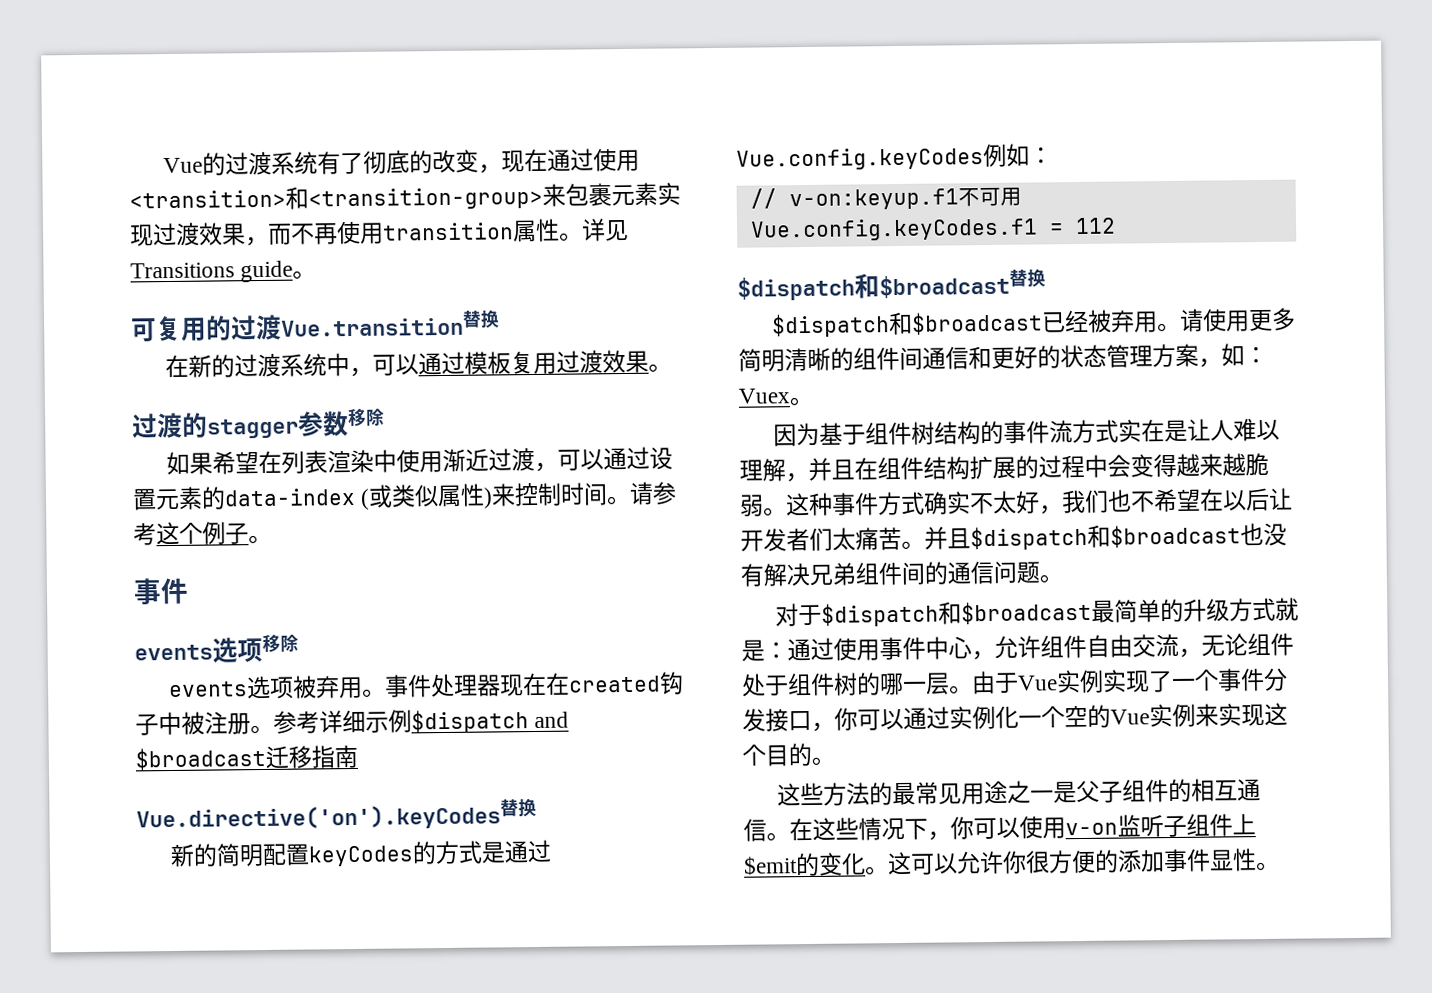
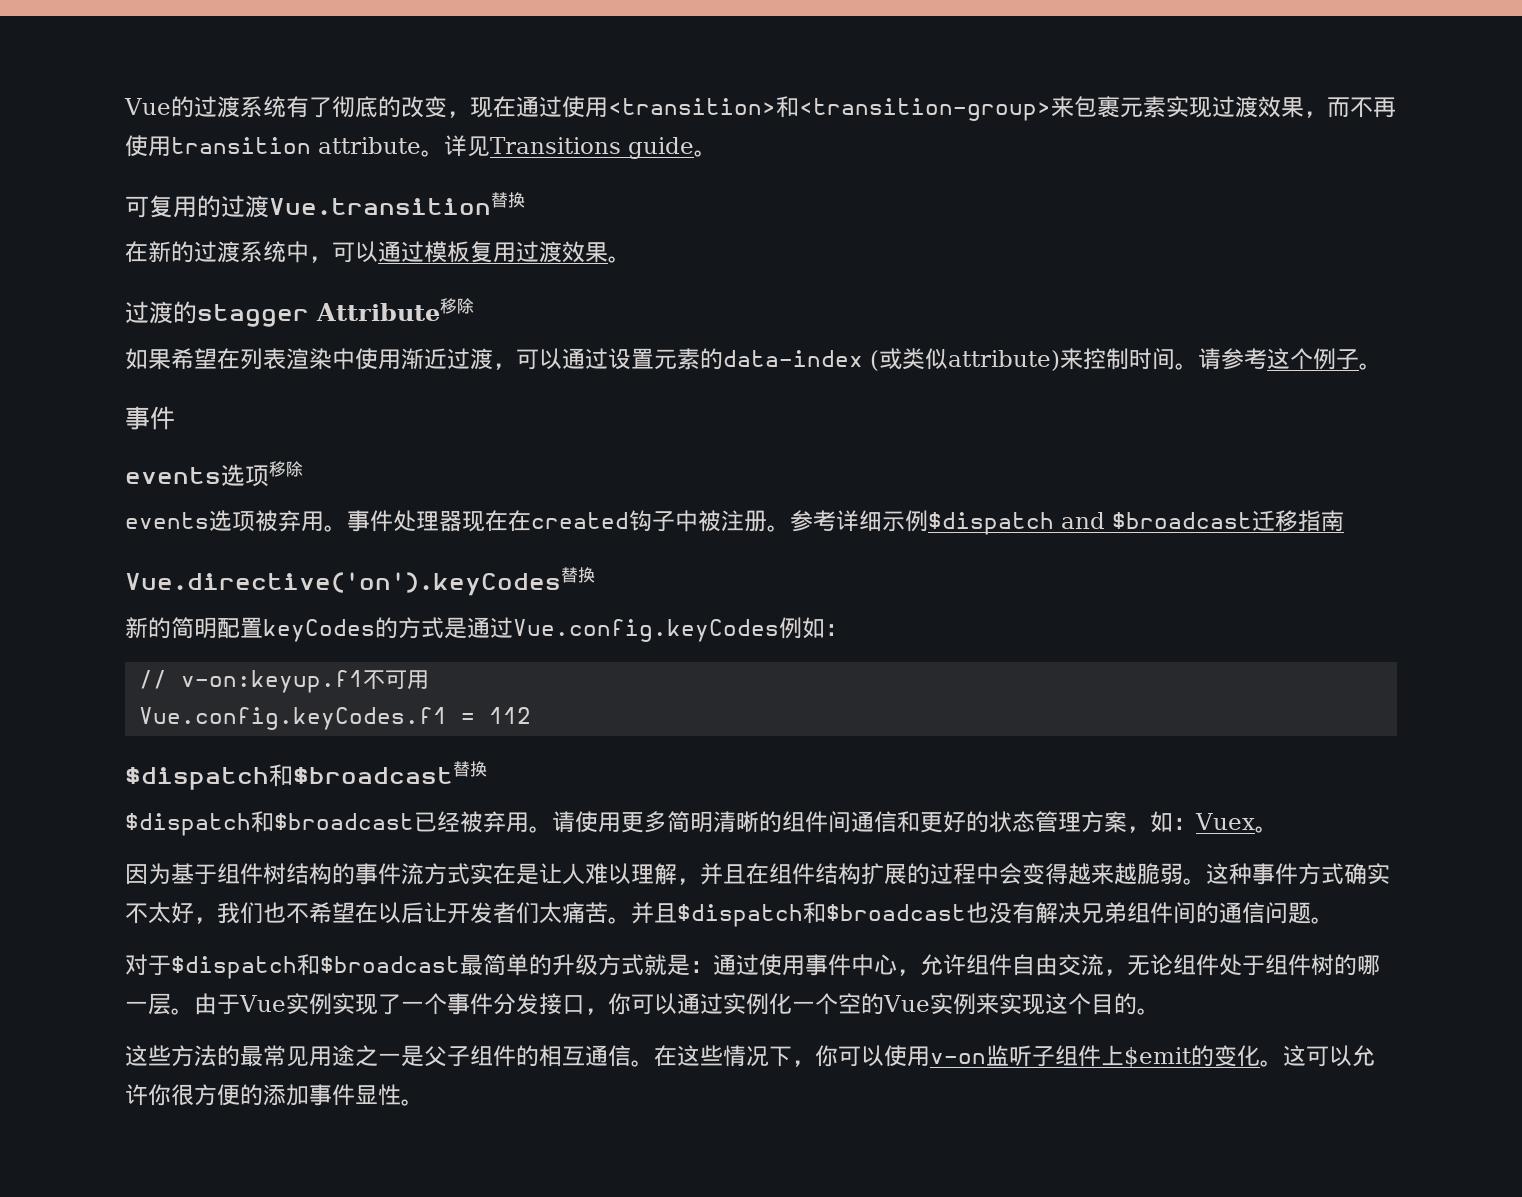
[512,218,560,243] 属性 -> [318,137,421,154] attribute
[298,411,349,437] 参数 -> [316,303,440,321] Attribute
[437,483,494,509] 属性) -> [948,350,1060,371] attribute)

